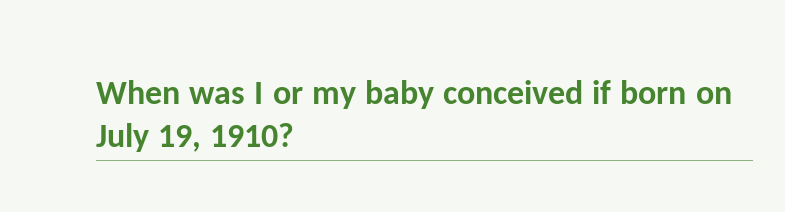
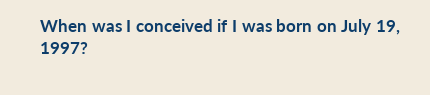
[272,80,612,109] or my baby conceived if -> [135,19,272,32] conceived if I was
[210,123,295,147] 1910? -> [40,42,88,54] 1997?

